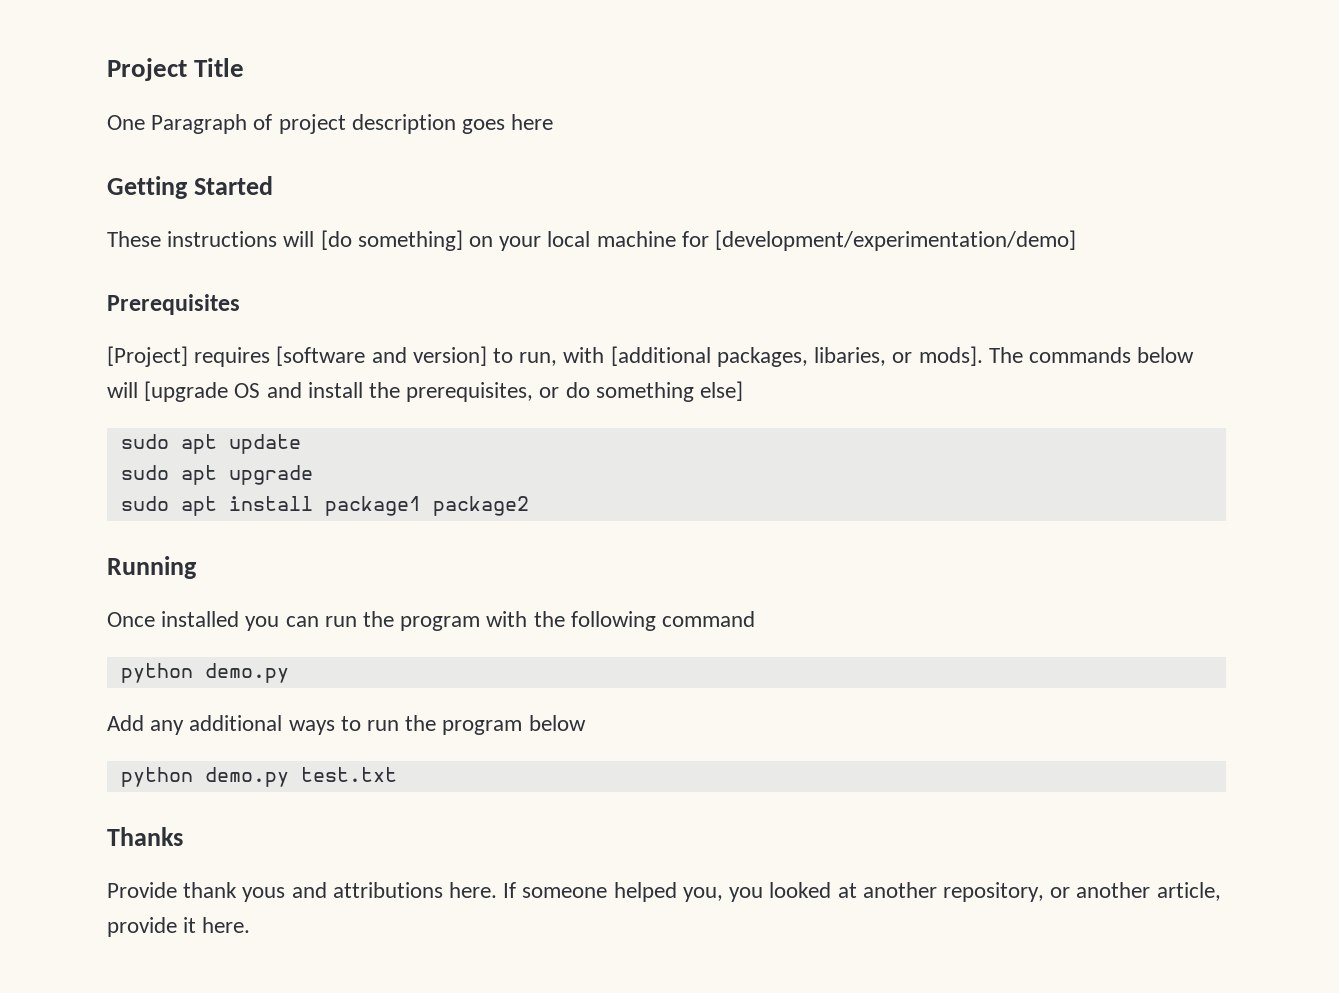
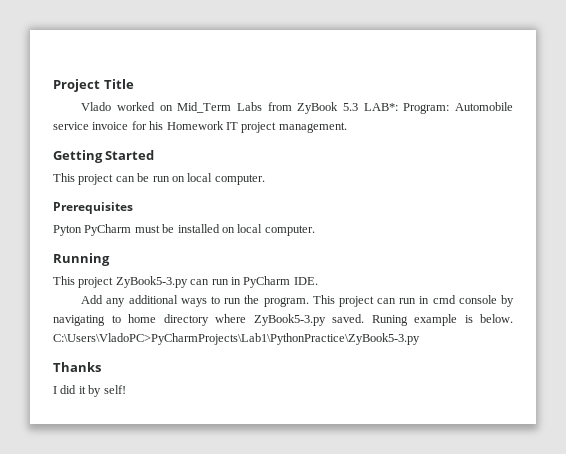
[107,114,554,134] [107,176,273,199] [107,230,1077,251] [107,294,240,315] [107,346,1195,367] [107,381,744,402] [120,434,301,454] [120,465,313,485] [120,496,529,516] [107,556,197,579] [107,611,756,631] [120,663,289,683] One Paragraph of project description goes here // Getting Started // These instructions will [do something] on your local machine for [development/experimentation/demo] // Prerequisites // [Project] requires [software and version] to run, with [additional packages, libaries, or mods]. The commands below will [upgrade OS and install the prerequisites, or do something else] // sudo apt update // sudo apt upgrade // sudo apt install package1 package2 // Running // Once installed you can run the program with the following command // python demo.py -> [81,102,513,114] [53,121,347,133] [53,150,155,163] [53,173,265,185] [53,202,133,214] [53,224,315,236] [53,253,110,266] [53,276,318,288] Vlado worked on Mid_Term Labs from ZyBook 5.3 LAB*: Program: Automobile service invoice for his Homework IT project management. // Getting Started // This project can be run on local computer. // Prerequisites // Pyton PyCharm must be installed on local computer. // Running // This project ZyBook5-3.py can run in PyCharm IDE.
[442,715,586,735] [120,767,397,787] [107,827,183,846] [107,882,1221,902] [107,917,251,937] program below // python demo.py test.txt // Thanks // Provide thank yous and attributions here. If someone helped you, you looked at another repository, or another article, provide it here. -> [263,295,515,307] [53,314,513,326] [53,333,420,345] [53,362,101,372] [53,385,126,397] program. This project can run in cmd console by navigating to home directory where ZyBook5-3.py saved. Runing example is below. C:\Users\VladoPC>PyCharmProjects\Lab1\PythonPractice\ZyBook5-3.py // Thanks // I did it by self!

